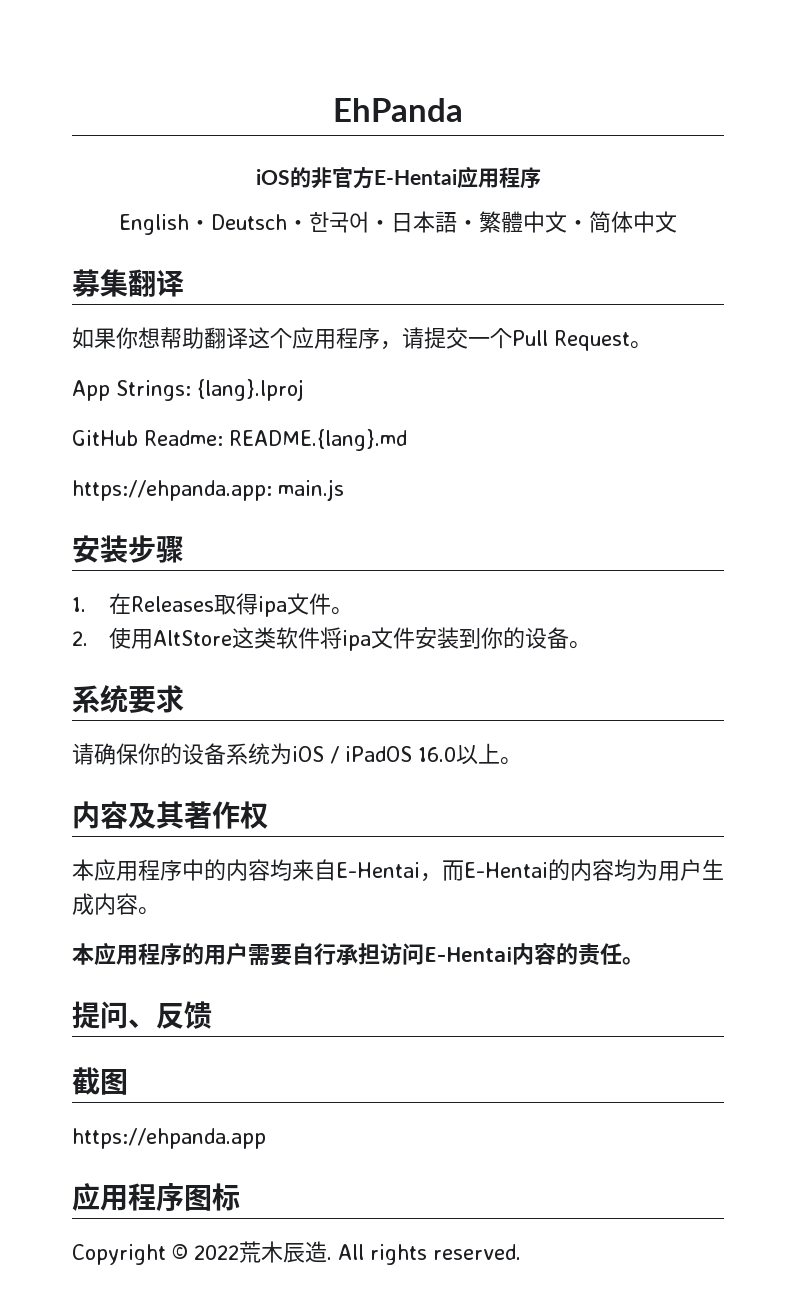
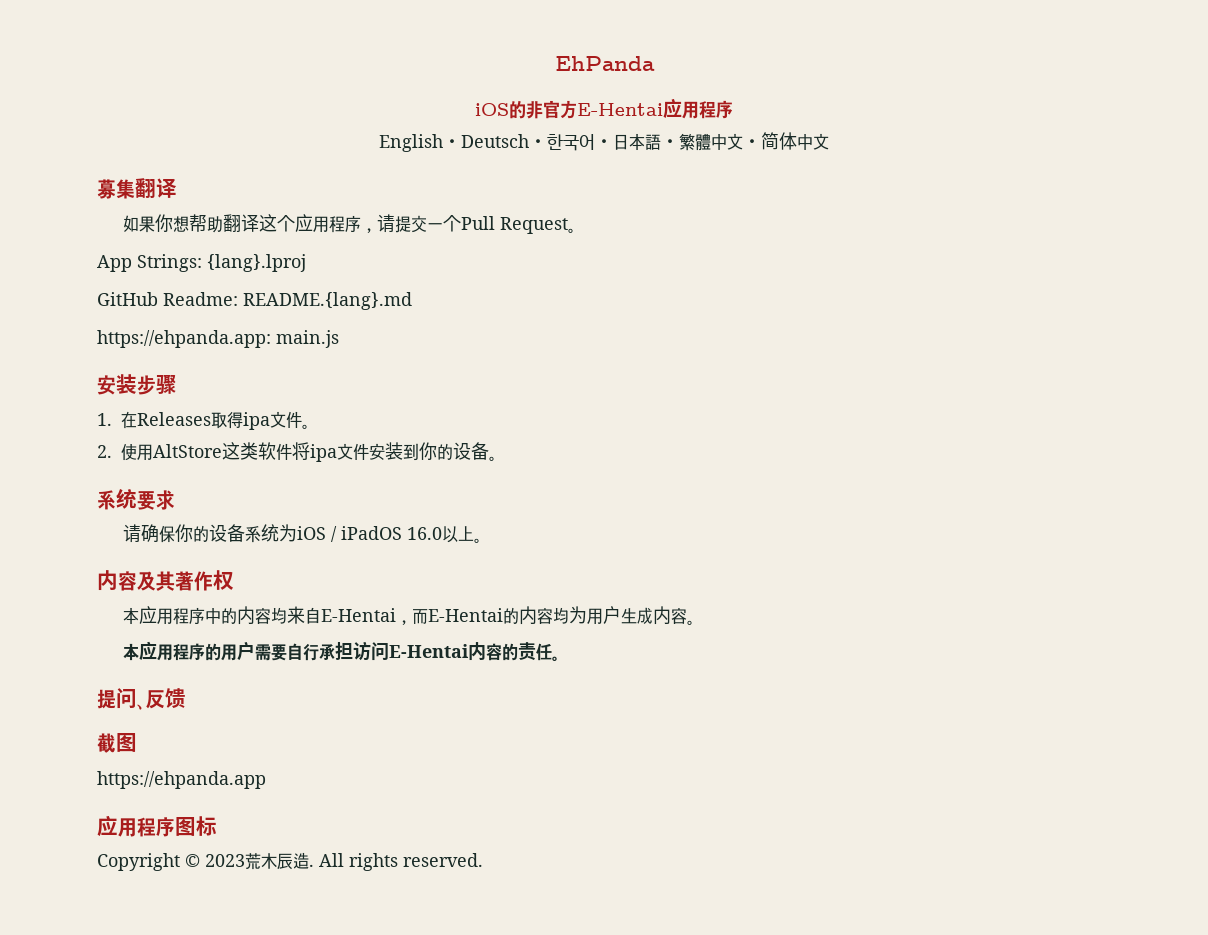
[194,1245,239,1260] 2022 -> [205,854,245,867] 2023

